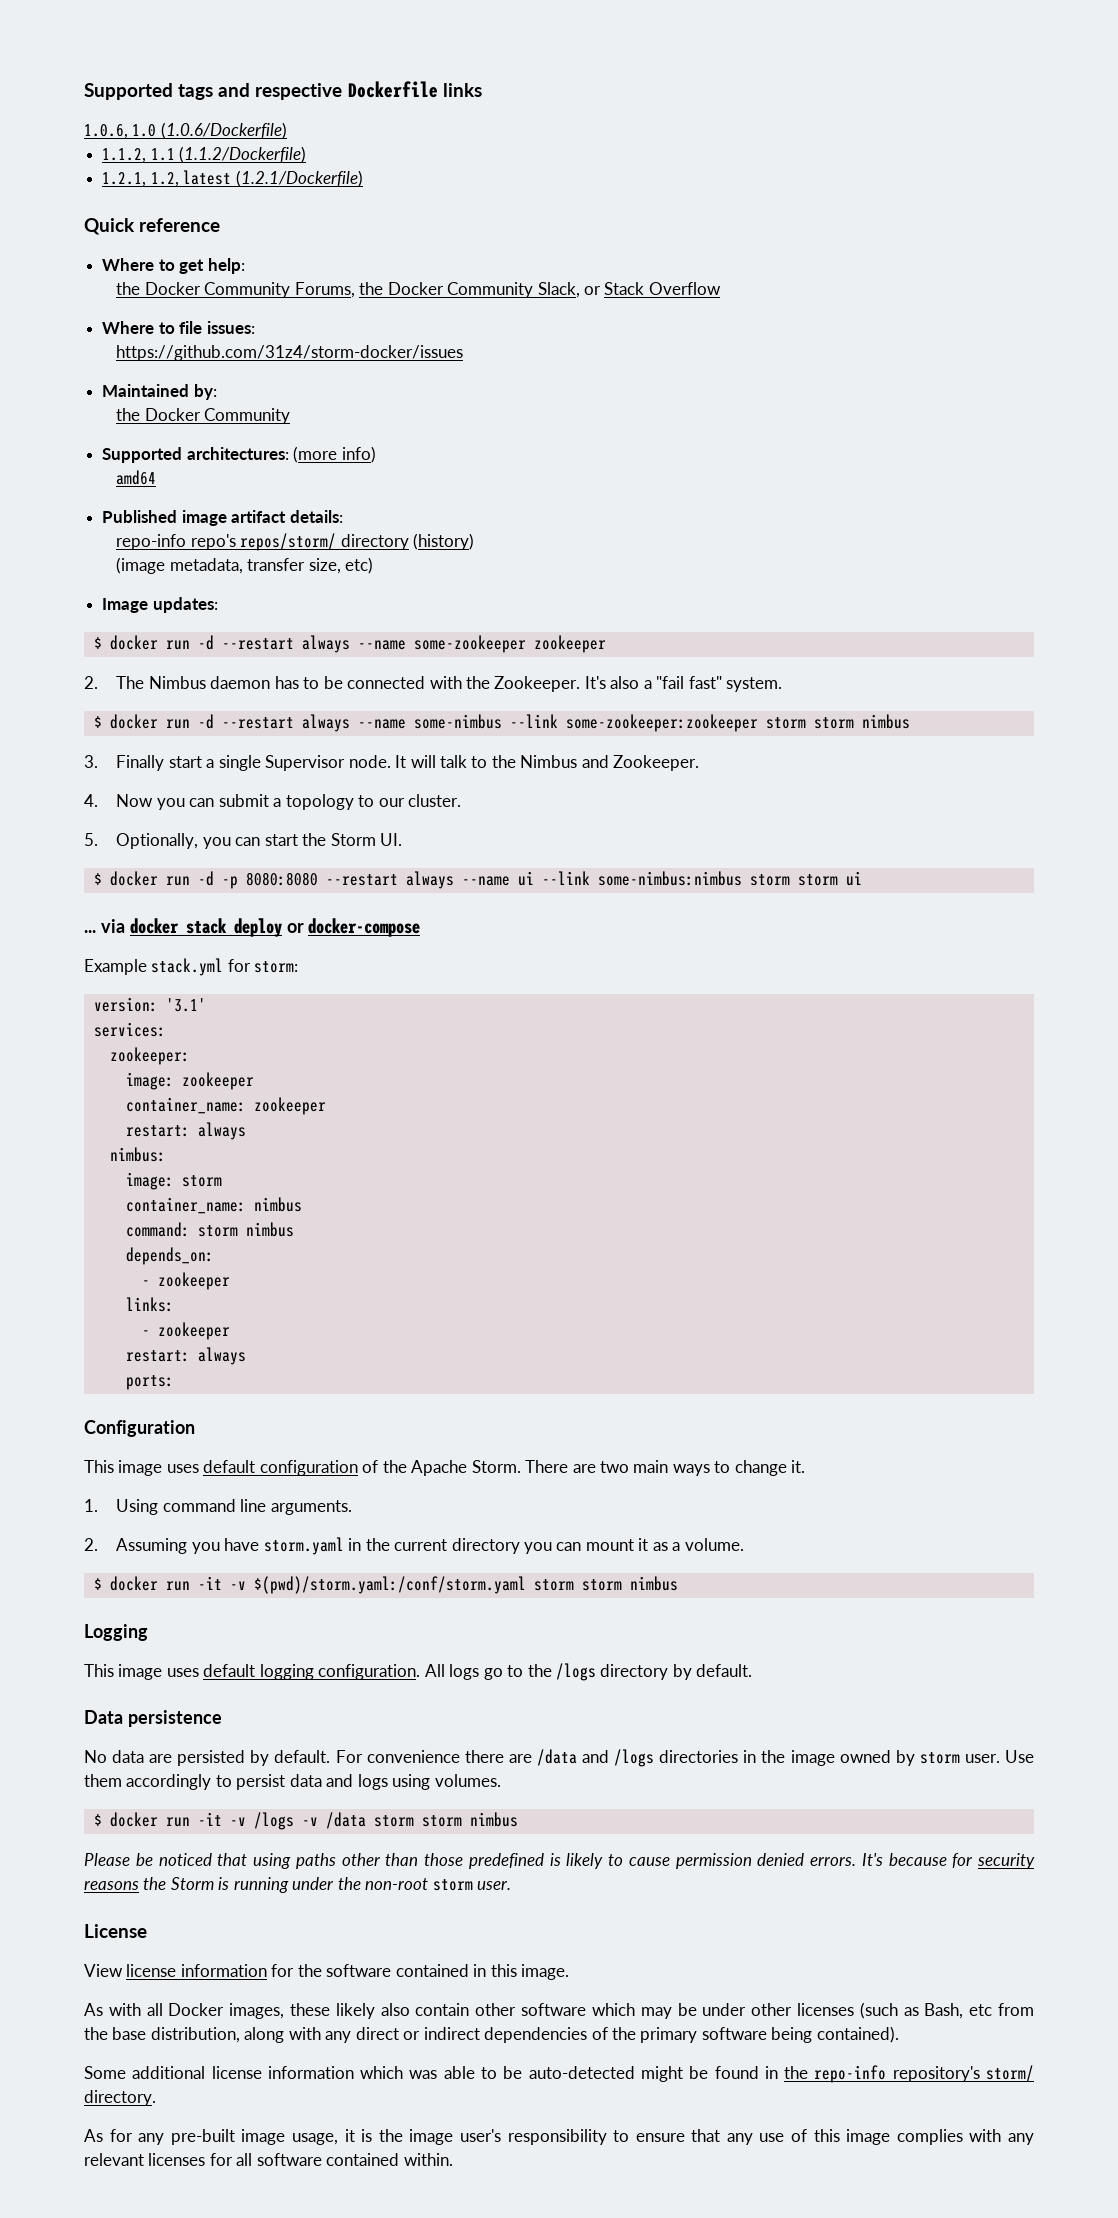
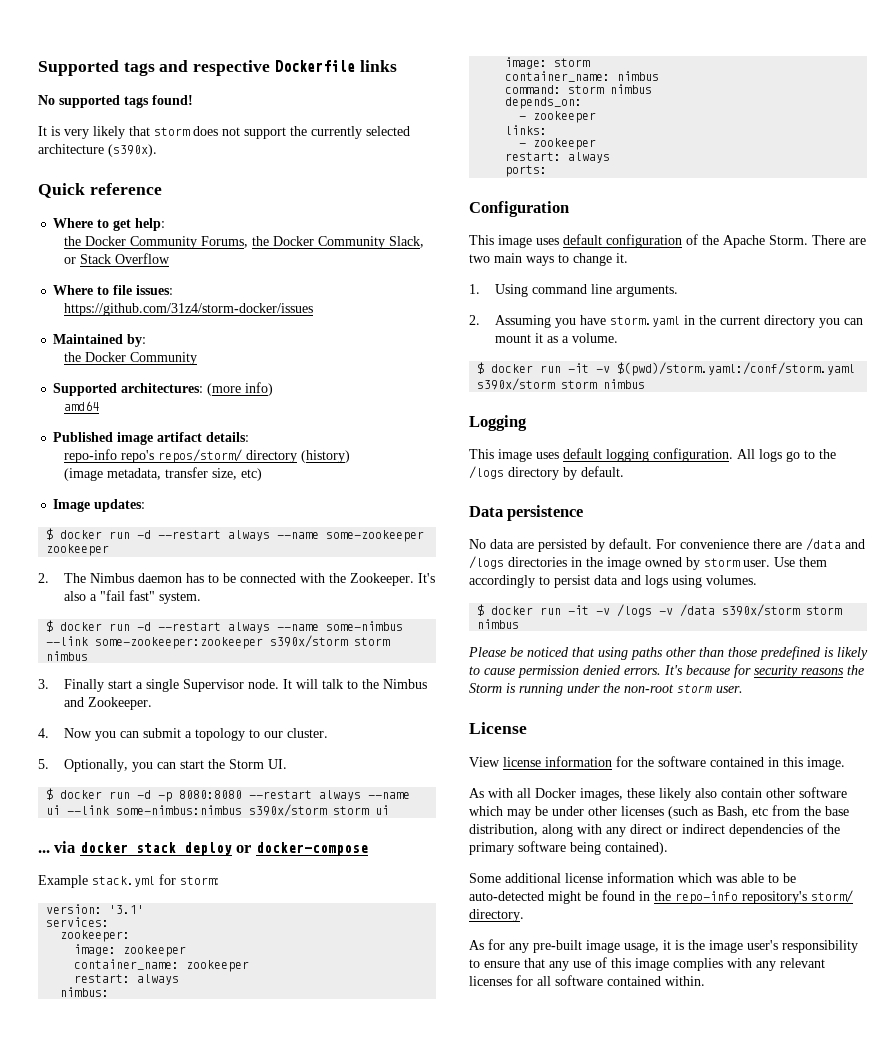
[84,122,287,139] [102,146,307,163] [102,170,363,187] 1.0.6, 1.0 (1.0.6/Dockerfile) // 1.1.2, 1.1 (1.1.2/Dockerfile) // 1.2.1, 1.2, latest (1.2.1/Dockerfile) -> [38,95,193,108] [38,126,410,139] [38,144,157,157] No supported tags found! // It is very likely that storm does not support the currently selected architecture (s390x).
[765,717,806,729] storm -> [270,635,349,648] s390x/storm
[749,874,790,886] storm -> [249,804,328,817] s390x/storm
[533,1579,574,1591] storm -> [477,378,556,391] s390x/storm
[373,1815,414,1827] storm -> [722,604,801,617] s390x/storm

